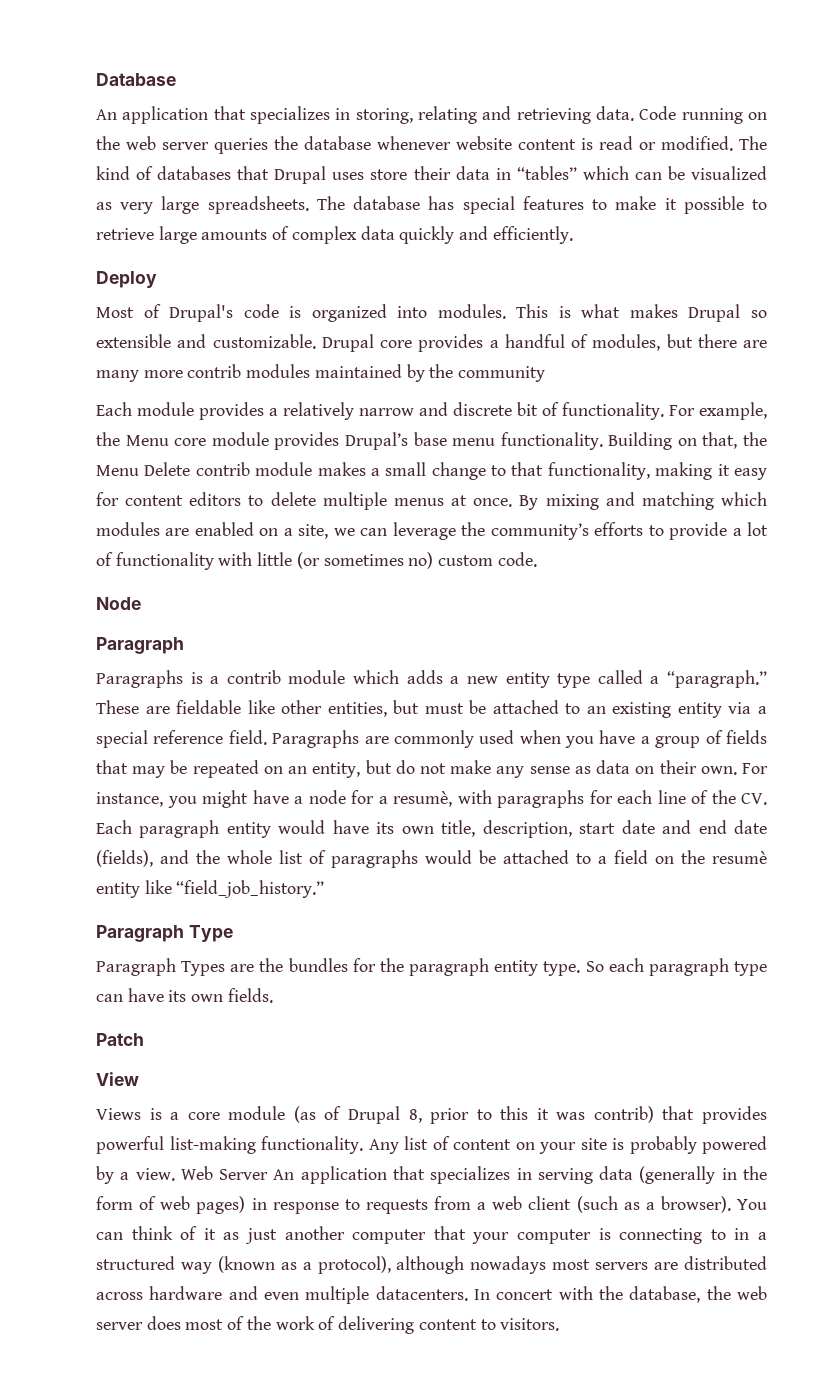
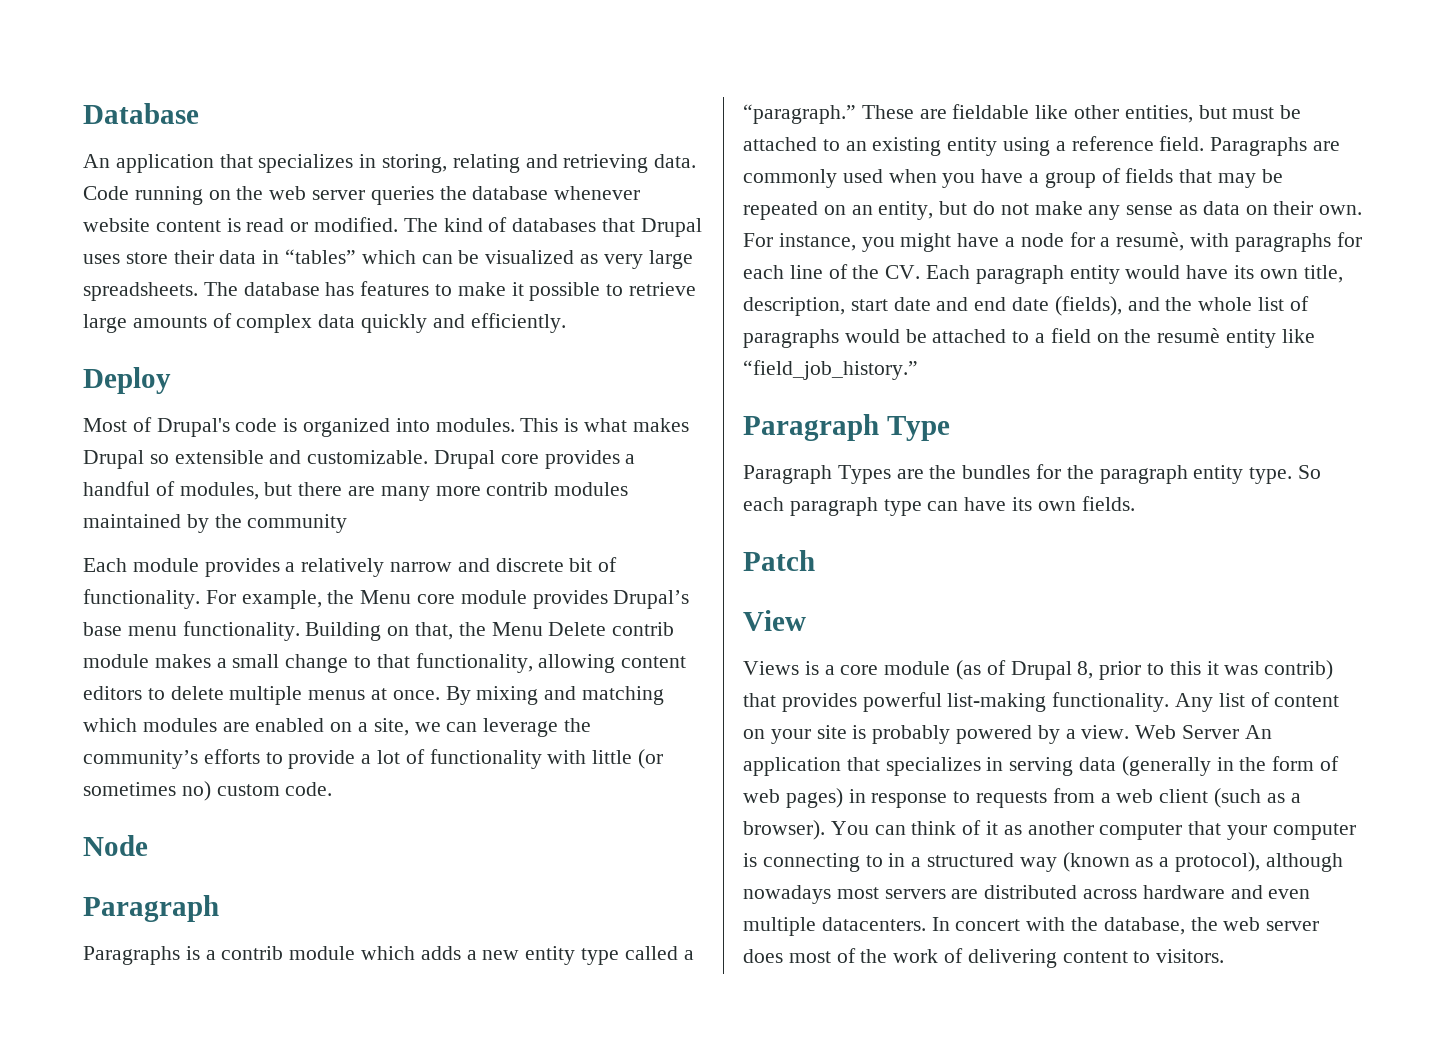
[462,196,515,214] special -> (355, 289) none
[655,462,768,480] [96,492,119,506] making it easy for -> [538,654,616,673] allowing
[728,702,767,714] [96,730,148,748] via a special -> [1003,137,1066,156] using a
[244,1228,277,1244] just -> (1022, 830) none

